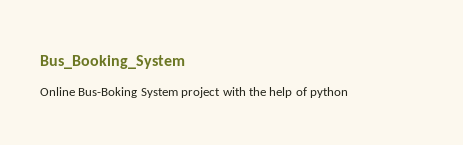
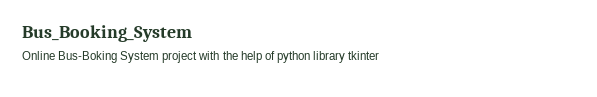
(348, 92) none -> [312,51,380,63] library tkinter

